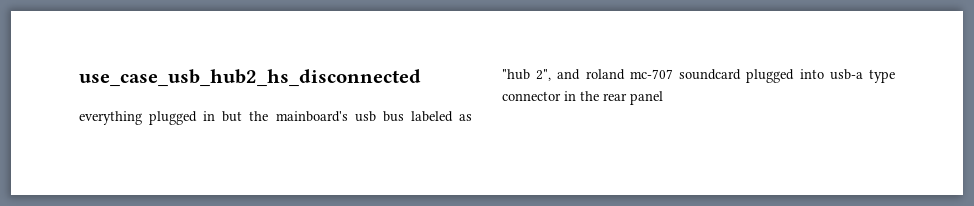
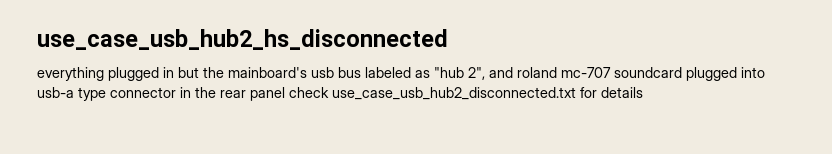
(663, 98) none -> [289,87,643,100] check use_case_usb_hub2_disconnected.txt for details

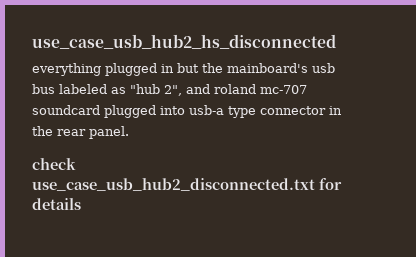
[250,87,285,101] panel -> [89,126,129,139] panel. //

